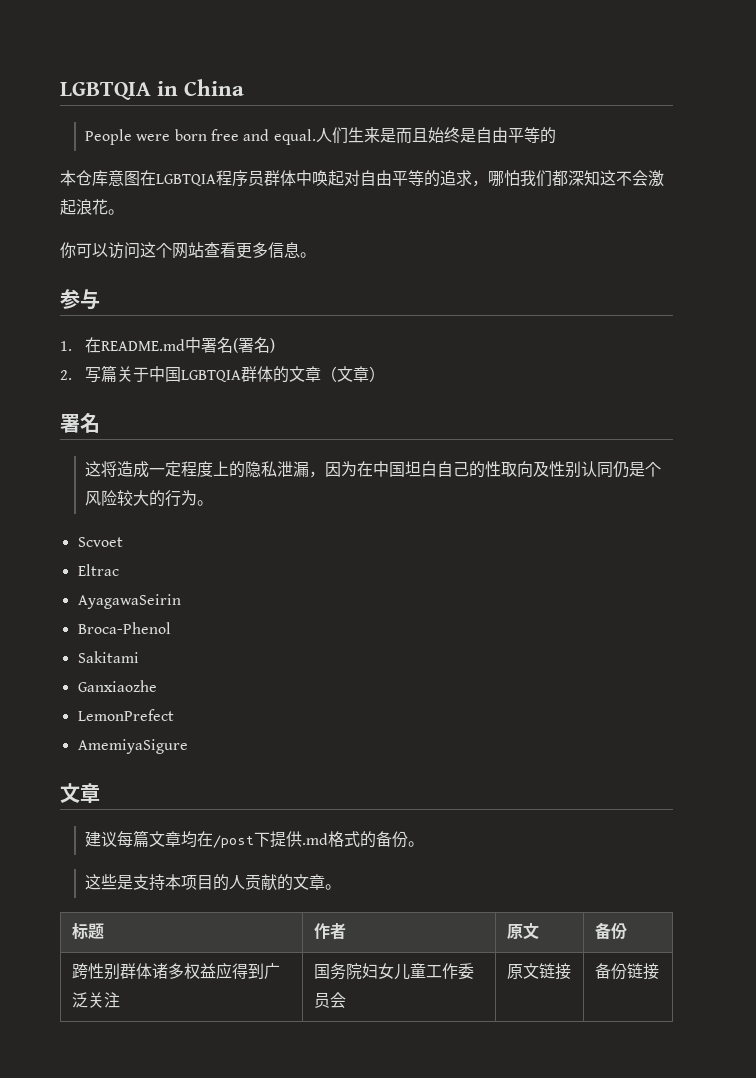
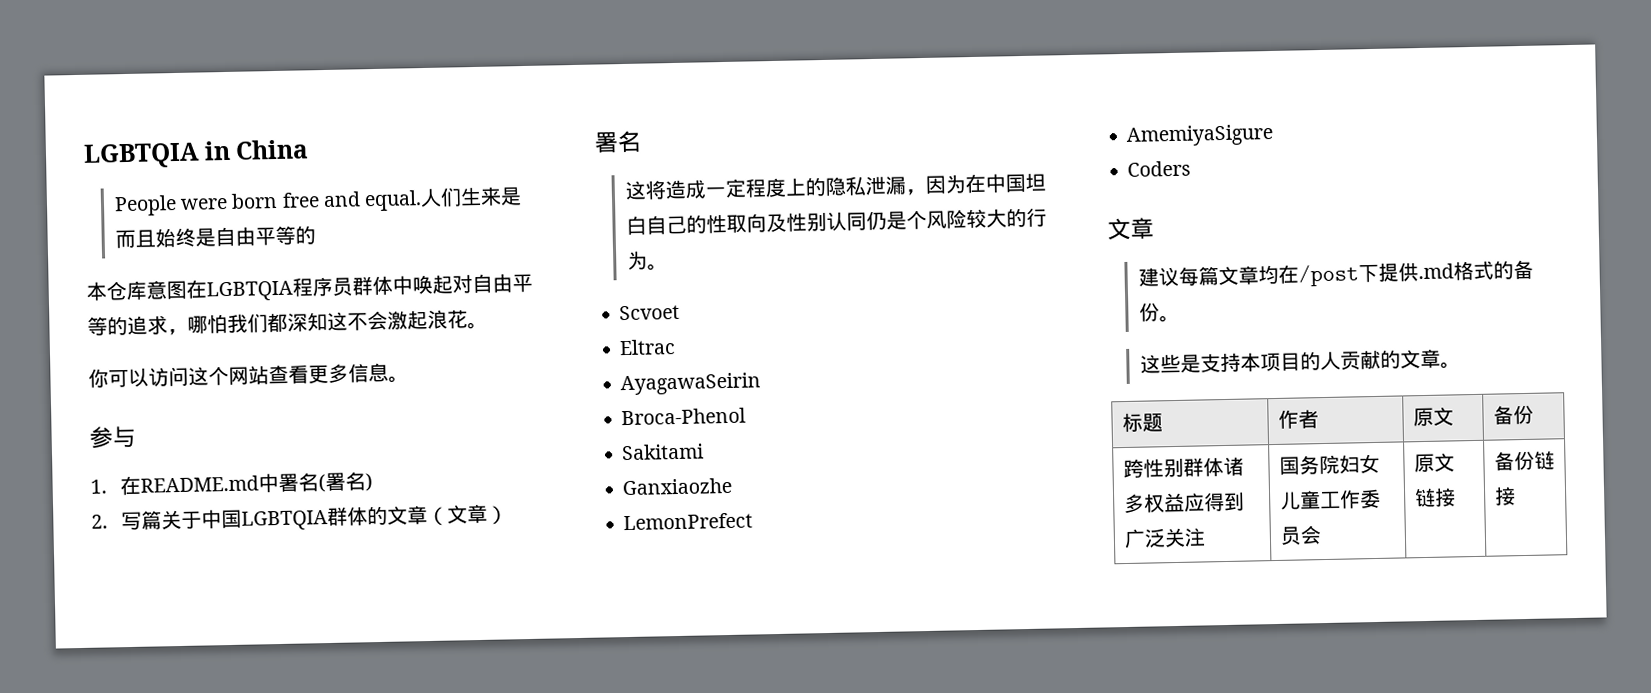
(188, 746) none -> [1127,160,1192,177] // Coders

